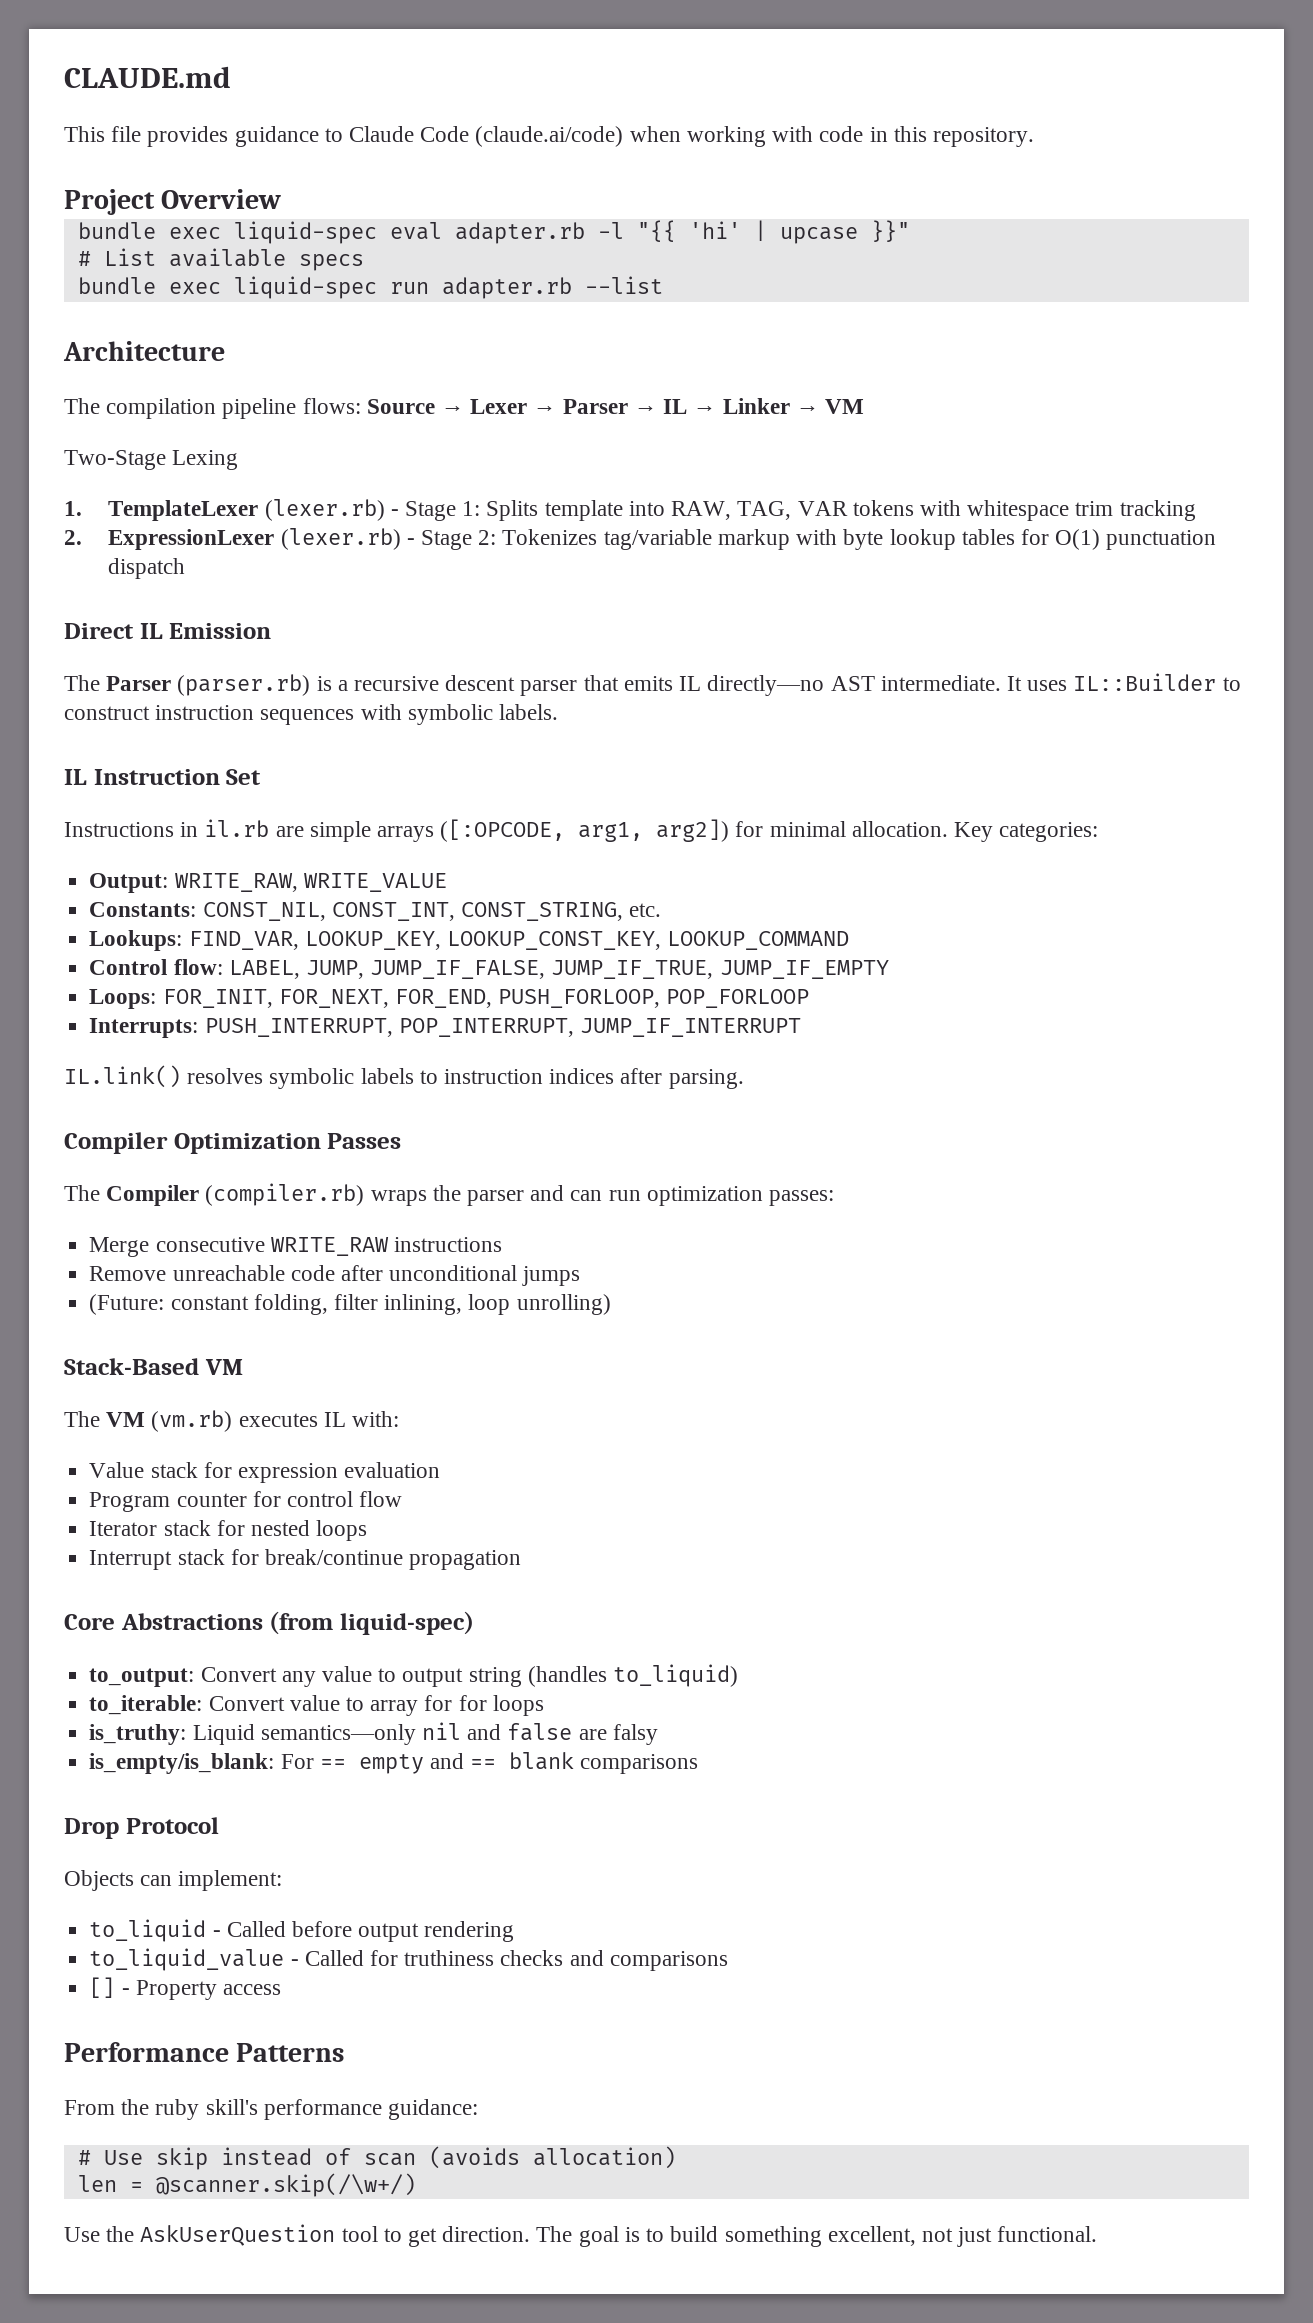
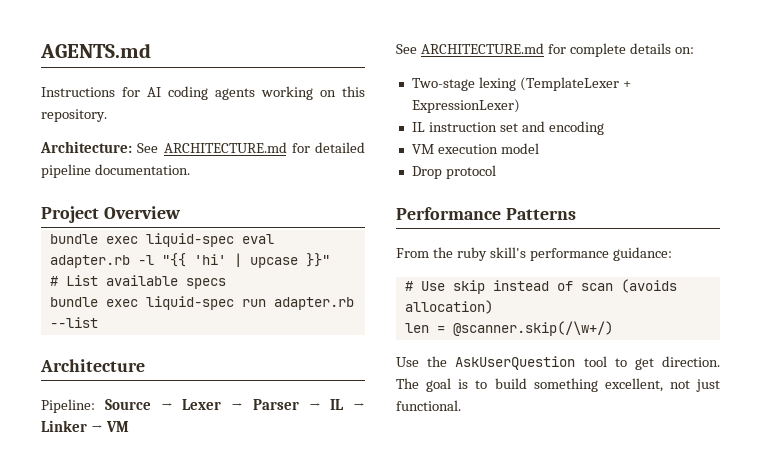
[64,66,231,88] [64,126,1034,147] CLAUDE.md // This file provides guidance to Claude Code (claude.ai/code) when working with code in this repository. -> [40,43,151,58] [41,86,365,100] [41,109,107,122] [40,141,365,153] [41,164,190,178] AGENTS.md // Instructions for AI coding agents working on this repository. // Architecture: See ARCHITECTURE.md for detailed pipeline documentation.
[64,398,361,419] The compilation pipeline flows: -> [41,399,95,413] Pipeline:
[64,450,239,470] [64,499,1196,521] [64,528,1217,550] [108,558,186,579] [64,623,272,639] [64,673,1241,696] [64,704,559,725] [64,769,262,785] [64,819,1099,842] [89,873,447,893] [89,902,662,921] [89,930,850,951] [89,959,889,979] [89,989,810,1009] [89,1018,801,1038] [64,1065,744,1089] [64,1132,402,1154] [64,1183,835,1206] [89,1237,502,1257] [89,1265,581,1286] [89,1294,611,1315] [64,1358,243,1375] [64,1410,400,1432] [89,1462,441,1483] [89,1491,403,1512] [89,1520,368,1541] [89,1549,522,1570] [64,1611,474,1635] [89,1664,738,1687] [89,1695,544,1716] [89,1722,658,1745] [89,1752,699,1774] [64,1817,219,1839] [64,1870,283,1891] [89,1919,515,1942] [89,1948,728,1971] [89,1977,281,2000] Two-Stage Lexing // 1. TemplateLexer (lexer.rb) - Stage 1: Splits template into RAW, TAG, VAR tokens with whitespace trim tracking // 2. ExpressionLexer (lexer.rb) - Stage 2: Tokenizes tag/variable markup with byte lookup tables for O(1) punctuation dispatch // Direct IL Emission // The Parser (parser.rb) is a recursive descent parser that emits IL directly—no AST intermediate. It uses IL::Builder to construct instruction sequences with symbolic labels. // IL Instruction Set // Instructions in il.rb are simple arrays ([:OPCODE, arg1, arg2]) for minimal allocation. Key categories: // Output: WRITE_RAW, WRITE_VALUE // Constants: CONST_NIL, CONST_INT, CONST_STRING, etc. // Lookups: FIND_VAR, LOOKUP_KEY, LOOKUP_CONST_KEY, LOOKUP_COMMAND // Control flow: LABEL, JUMP, JUMP_IF_FALSE, JUMP_IF_TRUE, JUMP_IF_EMPTY // Loops: FOR_INIT, FOR_NEXT, FOR_END, PUSH_FORLOOP, POP_FORLOOP // Interrupts: PUSH_INTERRUPT, POP_INTERRUPT, JUMP_IF_INTERRUPT // IL.link() resolves symbolic labels to instruction indices after parsing. // Compiler Optimization Passes // The Compiler (compiler.rb) wraps the parser and can run optimization passes: // Merge consecutive WRITE_RAW instructions // Remove unreachable code after unconditional jumps // (Future: constant folding, filter inlining, loop unrolling) // Stack-Based VM // The VM (vm.rb) executes IL with: // Value stack for expression evaluation // Program counter for control flow // Iterator stack for nested loops // Interrupt stack for break/continue propagation // Core Abstractions (from liquid-spec) // to_output: Convert any value to output string (handles to_liquid) // to_iterable: Convert value to array for for loops // is_truthy: Liquid semantics—only nil and false are falsy // is_empty/is_blank: For == empty and == blank comparisons // Drop Protocol // Objects can implement: // to_liquid - Called before output rendering // to_liquid_value - Called for truthiness checks and comparisons // [] - Property access -> [396,43,694,57] [411,77,631,91] [411,99,520,113] [411,121,604,135] [411,143,539,154] [411,165,496,179] See ARCHITECTURE.md for complete details on: // Two-stage lexing (TemplateLexer + ExpressionLexer) // IL instruction set and encoding // VM execution model // Drop protocol

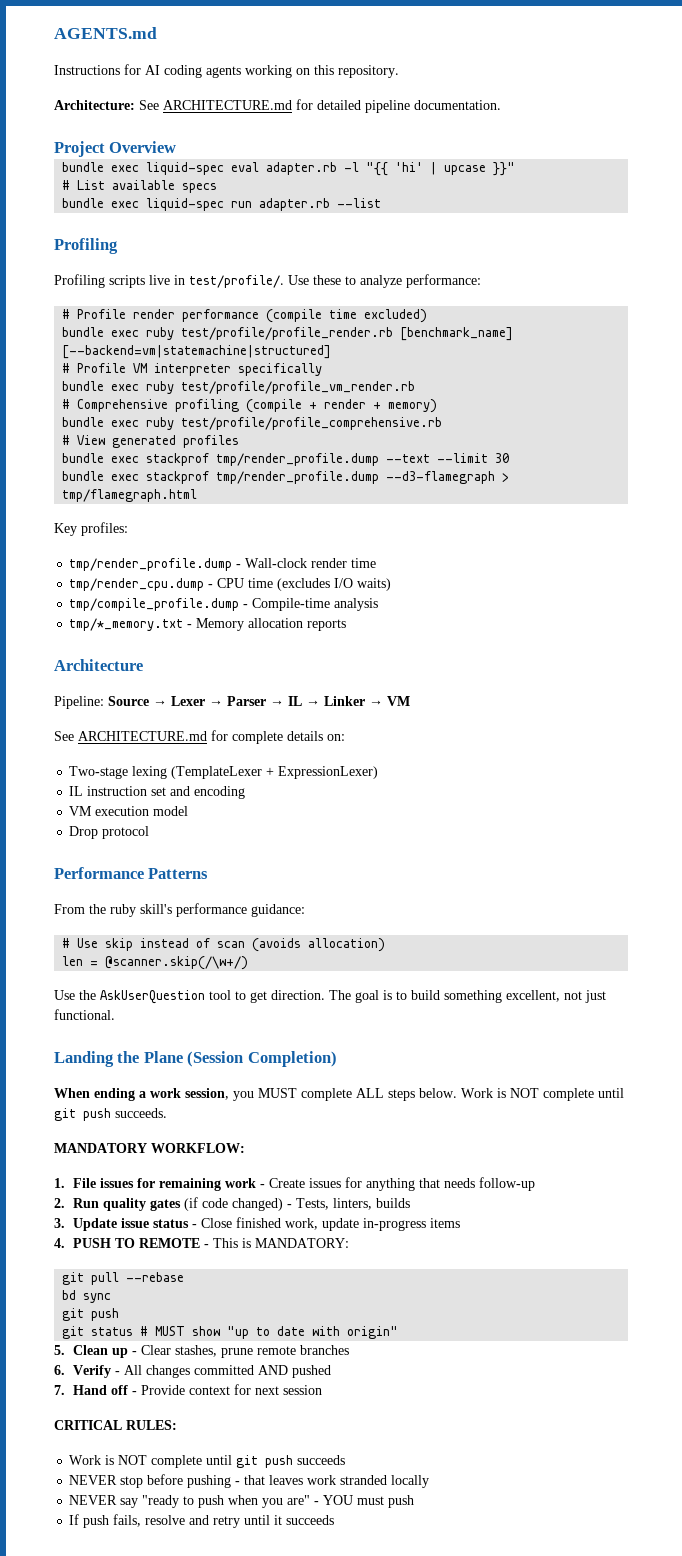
(98, 322) none -> [54,238,118,254] [54,274,481,288] [62,309,428,323] [62,327,514,341] [62,345,332,359] [62,363,323,376] [62,381,416,394] [62,399,438,413] [62,417,443,430] [62,435,240,448] [62,453,510,466] [62,471,510,484] [62,489,198,502] [54,522,128,536] [69,558,377,571] [69,578,392,591] [69,598,379,611] [69,618,347,631] // Profiling // Profiling scripts live in test/profile/. Use these to analyze performance: // # Profile render performance (compile time excluded) // bundle exec ruby test/profile/profile_render.rb [benchmark_name] [--backend=vm|statemachine|structured] // # Profile VM interpreter specifically // bundle exec ruby test/profile/profile_vm_render.rb // # Comprehensive profiling (compile + render + memory) // bundle exec ruby test/profile/profile_comprehensive.rb // # View generated profiles // bundle exec stackprof tmp/render_profile.dump --text --limit 30 // bundle exec stackprof tmp/render_profile.dump --d3-flamegraph > tmp/flamegraph.html // Key profiles: // tmp/render_profile.dump - Wall-clock render time // tmp/render_cpu.dump - CPU time (excludes I/O waits) // tmp/compile_profile.dump - Compile-time analysis // tmp/*_memory.txt - Memory allocation reports
(461, 405) none -> [54,1051,337,1067] [54,1088,624,1101] [54,1108,167,1121] [54,1143,245,1153] [54,1177,536,1191] [54,1197,411,1211] [54,1217,461,1231] [54,1238,350,1248] [62,1272,185,1285] [62,1290,112,1303] [62,1308,120,1321] [62,1326,399,1339] [54,1345,350,1358] [54,1365,332,1378] [54,1384,323,1395] [54,1420,177,1430] [69,1455,346,1468] [69,1474,430,1488] [69,1495,415,1508] [69,1514,335,1528] // Landing the Plane (Session Completion) // When ending a work session, you MUST complete ALL steps below. Work is NOT complete until git push succeeds. // MANDATORY WORKFLOW: // 1. File issues for remaining work - Create issues for anything that needs follow-up // 2. Run quality gates (if code changed) - Tests, linters, builds // 3. Update issue status - Close finished work, update in-progress items // 4. PUSH TO REMOTE - This is MANDATORY: // git pull --rebase // bd sync // git push // git status # MUST show "up to date with origin" // 5. Clean up - Clear stashes, prune remote branches // 6. Verify - All changes committed AND pushed // 7. Hand off - Provide context for next session // CRITICAL RULES: // Work is NOT complete until git push succeeds // NEVER stop before pushing - that leaves work stranded locally // NEVER say "ready to push when you are" - YOU must push // If push fails, resolve and retry until it succeeds

